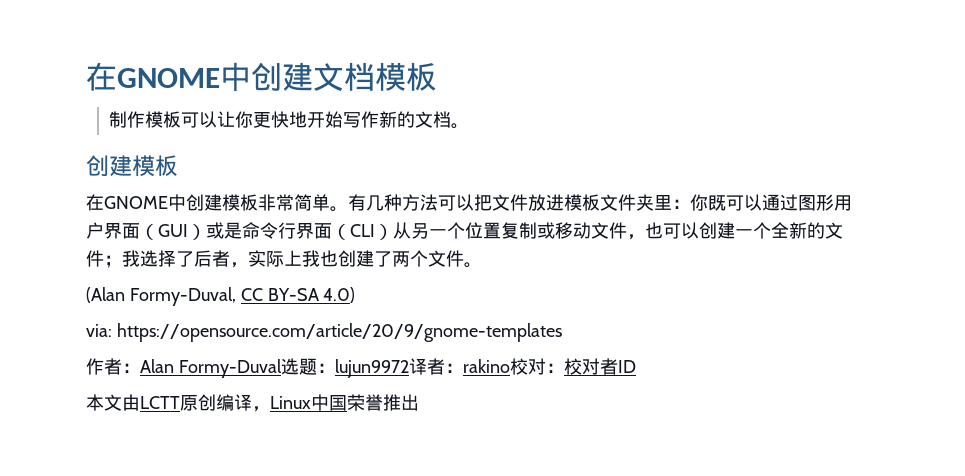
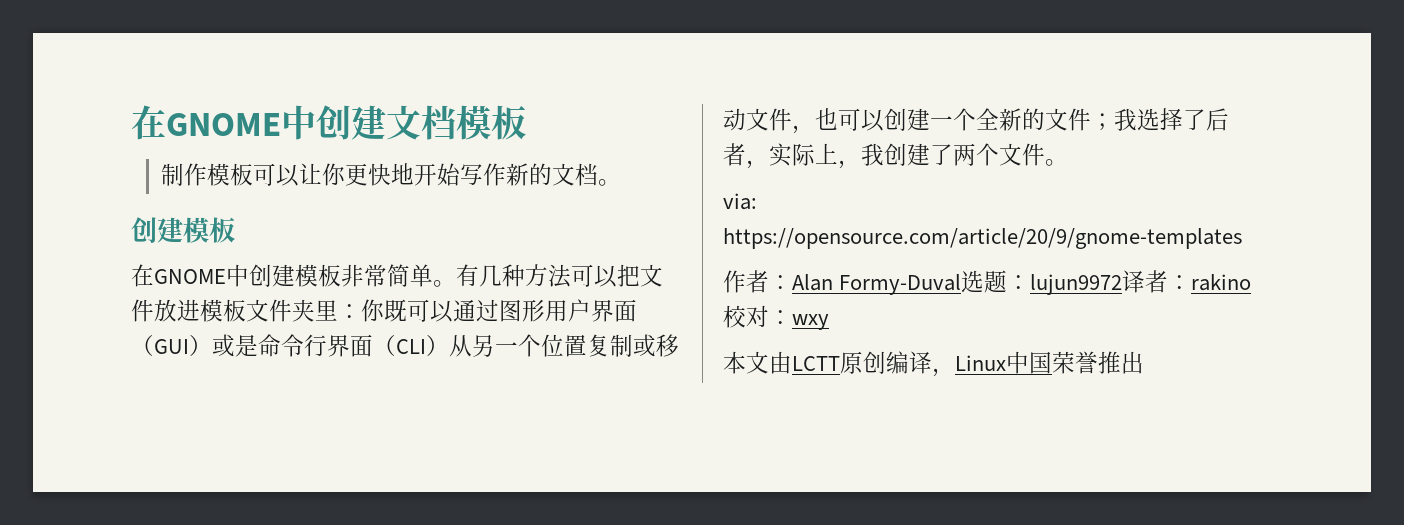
[302,250,338,267] 我也 -> [838,143,884,169] ，我
[86,287,356,306] // (Alan Formy-Duval, CC BY-SA 4.0) -> (1068, 162) none
[563,358,636,375] 校对者ID -> [792,314,829,330] wxy

